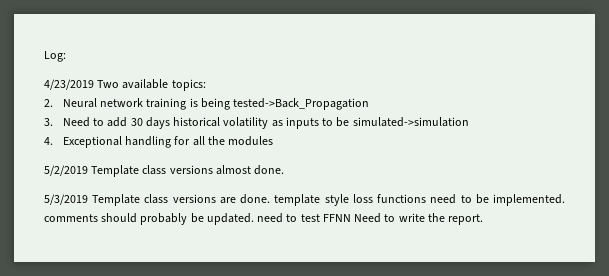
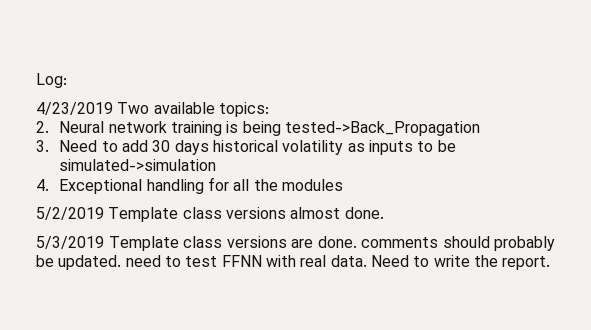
[274,194,565,206] template style loss functions need to be implemented. -> (357, 242) none
(351, 218) none -> [265,255,367,267] with real data.

